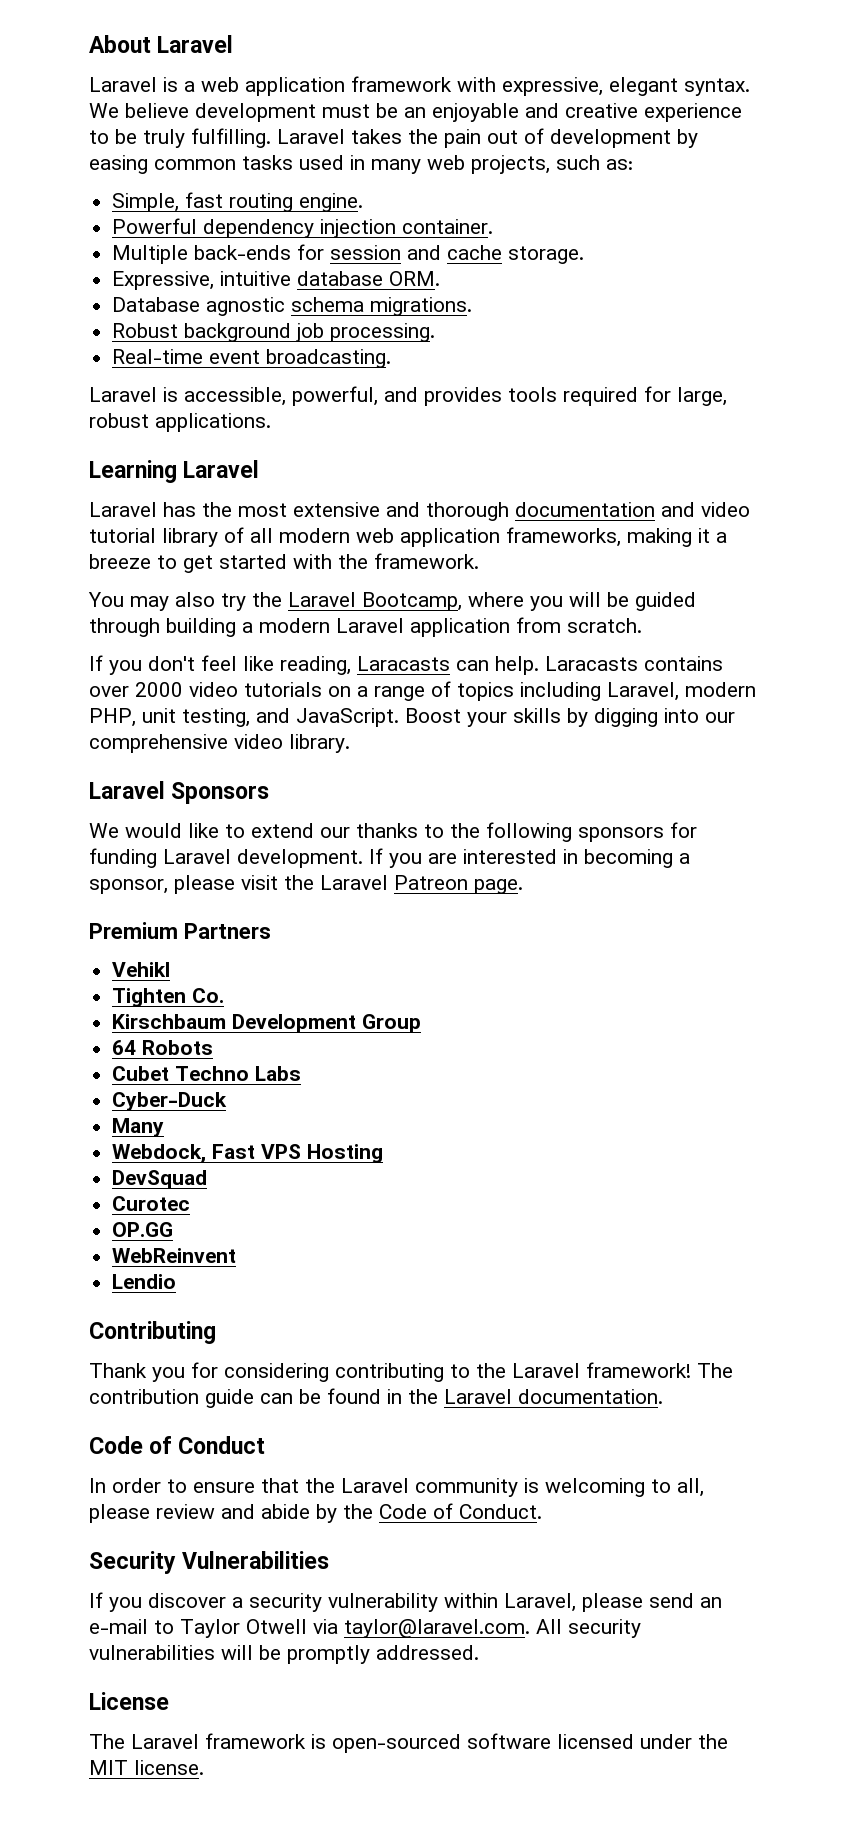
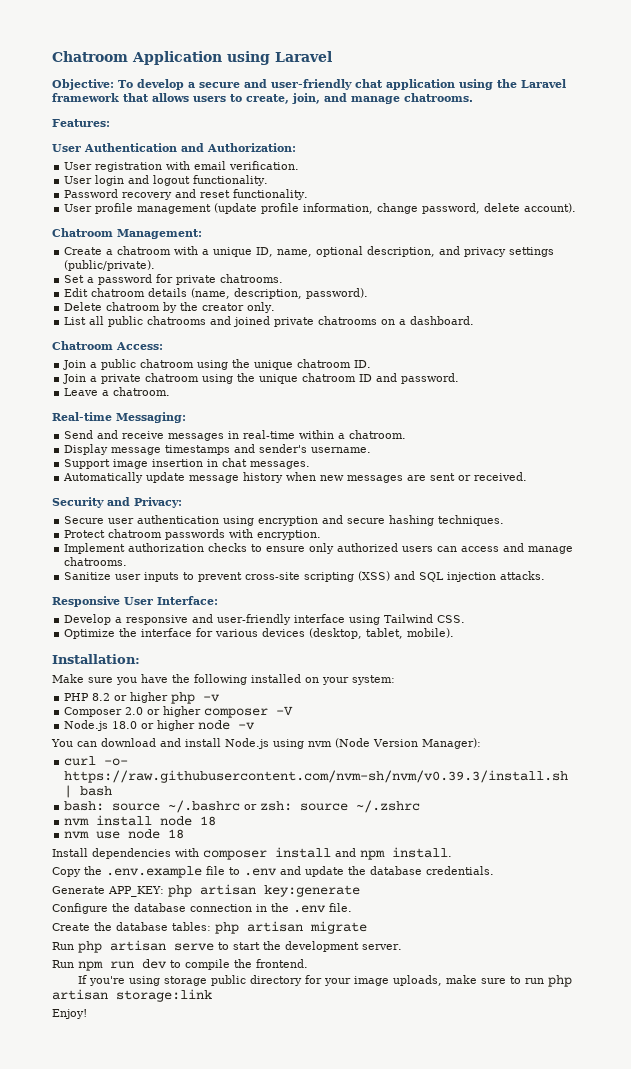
[89,35,234,53] [89,76,750,96] [89,103,742,122] [89,128,698,148] [89,155,633,174] [112,192,364,212] [112,218,494,238] [112,244,585,264] [112,271,441,290] [112,297,473,316] [112,323,436,342] [112,349,392,368] [89,386,727,406] [89,413,271,432] [89,460,260,483] [89,502,750,521] [89,527,727,547] [89,553,479,573] [88,592,696,611] [89,617,642,637] [89,655,723,675] [89,681,756,701] [89,708,735,727] [89,734,350,753] [89,781,270,804] [89,822,697,842] [89,848,690,868] [89,875,523,894] [89,922,271,939] [112,962,171,977] [112,988,225,1007] [112,1014,422,1033] [112,1040,214,1055] [112,1066,302,1081] [112,1092,228,1111] [112,1118,165,1137] [112,1144,384,1163] [112,1170,208,1189] [112,1196,191,1211] [112,1222,174,1237] [112,1248,237,1263] [112,1274,177,1289] [89,1321,216,1344] [89,1362,733,1382] [89,1388,663,1408] [89,1436,266,1454] [89,1478,704,1497] [89,1503,542,1523] [89,1551,330,1574] [89,1592,722,1612] [89,1619,641,1638] [89,1645,479,1664] [89,1692,169,1710] [89,1733,728,1753] [89,1760,204,1775] About Laravel // Laravel is a web application framework with expressive, elegant syntax. We believe development must be an enjoyable and creative experience to be truly fulfilling. Laravel takes the pain out of development by easing common tasks used in many web projects, such as: // Simple, fast routing engine. // Powerful dependency injection container. // Multiple back-ends for session and cache storage. // Expressive, intuitive database ORM. // Database agnostic schema migrations. // Robust background job processing. // Real-time event broadcasting. // Laravel is accessible, powerful, and provides tools required for large, robust applications. // Learning Laravel // Laravel has the most extensive and thorough documentation and video tutorial library of all modern web application frameworks, making it a breeze to get started with the framework. // You may also try the Laravel Bootcamp, where you will be guided through building a modern Laravel application from scratch. // If you don't feel like reading, Laracasts can help. Laracasts contains over 2000 video tutorials on a range of topics including Laravel, modern PHP, unit testing, and JavaScript. Boost your skills by digging into our comprehensive video library. // Laravel Sponsors // We would like to extend our thanks to the following sponsors for funding Laravel development. If you are interested in becoming a sponsor, please visit the Laravel Patreon page. // Premium Partners // Vehikl // Tighten Co. // Kirschbaum Development Group // 64 Robots // Cubet Techno Labs // Cyber-Duck // Many // Webdock, Fast VPS Hosting // DevSquad // Curotec // OP.GG // WebReinvent // Lendio // Contributing // Thank you for considering contributing to the Laravel framework! The contribution guide can be found in the Laravel documentation. // Code of Conduct // In order to ensure that the Laravel community is welcoming to all, please review and abide by the Code of Conduct. // Security Vulnerabilities // If you discover a security vulnerability within Laravel, please send an e-mail to Taylor Otwell via taylor@laravel.com. All security vulnerabilities will be promptly addressed. // License // The Laravel framework is open-sourced software licensed under the MIT license. -> [52,51,332,65] [52,79,566,90] [52,93,473,104] [52,119,110,127] [52,143,296,152] [64,161,300,172] [64,175,269,186] [64,189,309,200] [64,203,577,214] [52,228,202,239] [64,246,555,257] [64,260,156,271] [64,274,284,285] [64,288,369,299] [64,302,276,313] [64,316,475,327] [52,341,163,350] [63,359,372,370] [63,373,460,384] [64,387,171,396] [52,412,186,423] [64,430,407,441] [64,444,372,455] [64,458,311,469] [63,472,528,483] [52,497,182,508] [64,515,505,526] [64,529,322,540] [64,543,574,554] [64,557,128,566] [64,571,546,582] [52,596,218,607] [64,614,466,625] [64,628,455,639] [52,654,140,664] [52,674,395,685] [64,692,221,704] [64,706,294,718] [64,720,256,731] [51,738,481,749] [64,756,129,766] [64,770,569,783] [64,785,113,798] [64,800,421,813] [64,815,217,826] [64,829,185,839] [52,847,452,860] [52,866,494,878] [52,884,360,897] [52,903,352,914] [52,921,367,934] [52,940,402,953] [52,959,308,971] [77,975,572,987] [52,989,212,1002] [52,1009,87,1019] Chatroom Application using Laravel // Objective: To develop a secure and user-friendly chat application using the Laravel framework that allows users to create, join, and manage chatrooms. // Features: // User Authentication and Authorization: // User registration with email verification. // User login and logout functionality. // Password recovery and reset functionality. // User profile management (update profile information, change password, delete account). // Chatroom Management: // Create a chatroom with a unique ID, name, optional description, and privacy settings (public/private). // Set a password for private chatrooms. // Edit chatroom details (name, description, password). // Delete chatroom by the creator only. // List all public chatrooms and joined private chatrooms on a dashboard. // Chatroom Access: // Join a public chatroom using the unique chatroom ID. // Join a private chatroom using the unique chatroom ID and password. // Leave a chatroom. // Real-time Messaging: // Send and receive messages in real-time within a chatroom. // Display message timestamps and sender's username. // Support image insertion in chat messages. // Automatically update message history when new messages are sent or received. // Security and Privacy: // Secure user authentication using encryption and secure hashing techniques. // Protect chatroom passwords with encryption. // Implement authorization checks to ensure only authorized users can access and manage chatrooms. // Sanitize user inputs to prevent cross-site scripting (XSS) and SQL injection attacks. // Responsive User Interface: // Develop a responsive and user-friendly interface using Tailwind CSS. // Optimize the interface for various devices (desktop, tablet, mobile). // Installation: // Make sure you have the following installed on your system: // PHP 8.2 or higher php -v // Composer 2.0 or higher composer -V // Node.js 18.0 or higher node -v // You can download and install Node.js using nvm (Node Version Manager): // curl -o- https://raw.githubusercontent.com/nvm-sh/nvm/v0.39.3/install.sh | bash // bash: source ~/.bashrc or zsh: source ~/.zshrc // nvm install node 18 // nvm use node 18 // Install dependencies with composer install and npm install. // Copy the .env.example file to .env and update the database credentials. // Generate APP_KEY: php artisan key:generate // Configure the database connection in the .env file. // Create the database tables: php artisan migrate // Run php artisan serve to start the development server. // Run npm run dev to compile the frontend. // If you're using storage public directory for your image uploads, make sure to run php artisan storage:link // Enjoy!

